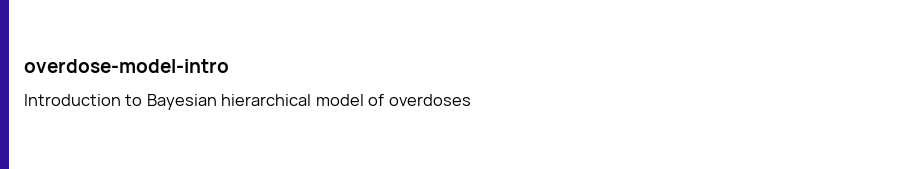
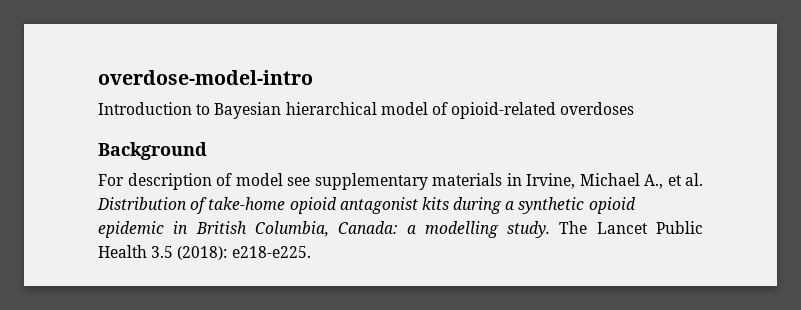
(385, 100) none -> [451,102,557,119] opioid-related
(471, 100) none -> [98,142,207,160] [98,173,703,190] [97,197,636,214] [98,221,703,238] [98,245,311,260] // Background // For description of model see supplementary materials in Irvine, Michael A., et al. Distribution of take-home opioid antagonist kits during a synthetic opioid epidemic in British Columbia, Canada: a modelling study. The Lancet Public Health 3.5 (2018): e218-e225.

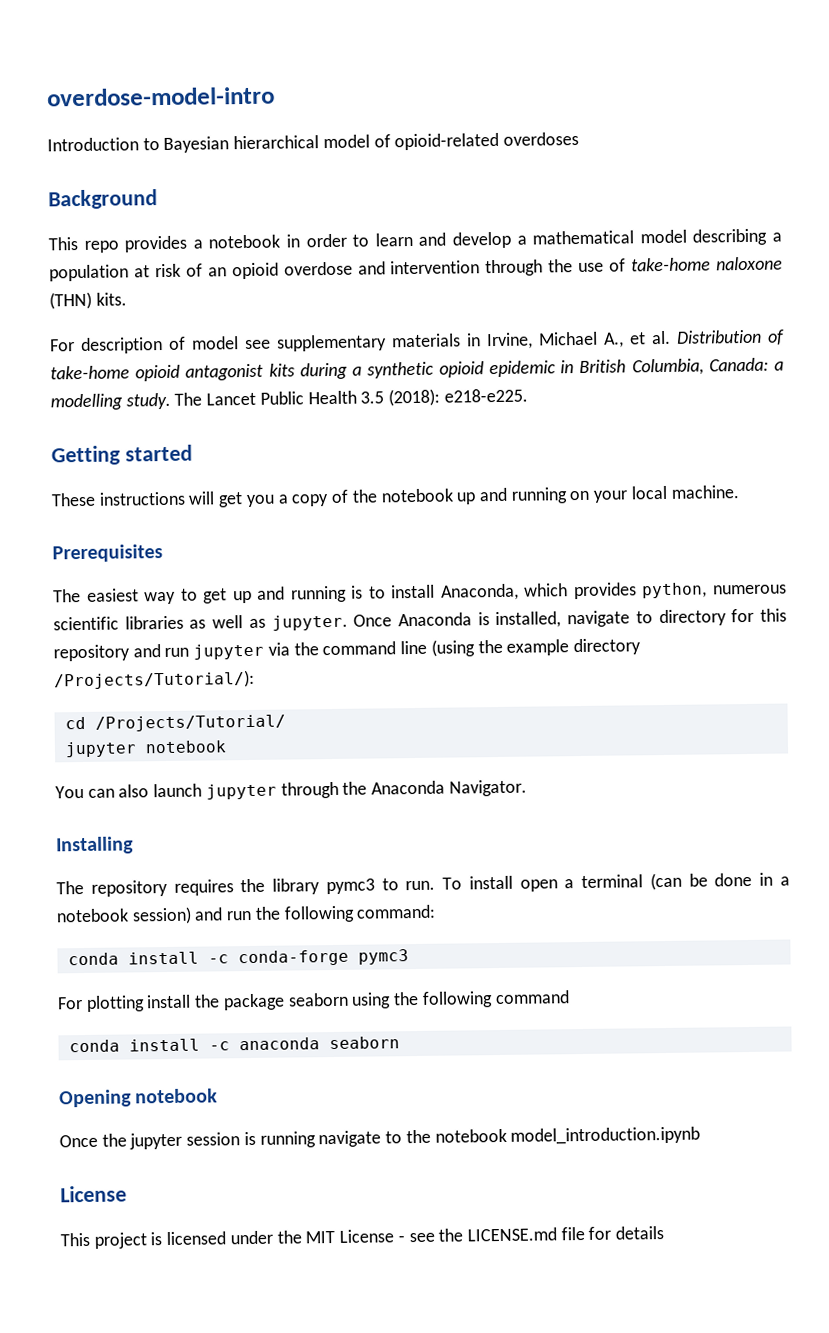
(207, 151) none -> [48,228,783,253] [49,256,784,282] [49,291,127,310] // This repo provides a notebook in order to learn and develop a mathematical model describing a population at risk of an opioid overdose and intervention through the use of take-home naloxone (THN) kits.
(311, 252) none -> [51,444,193,466] [51,485,739,508] [52,544,163,563] [53,582,787,605] [53,608,787,631] [53,638,641,662] [54,669,255,690] [64,714,286,732] [64,740,227,758] [55,779,527,800] [56,836,134,855] [56,872,790,897] [56,904,437,925] [67,949,409,967] [57,990,570,1012] [68,1036,400,1053] [59,1088,219,1108] [59,1126,701,1150] [60,1185,127,1203] [60,1226,665,1249] // Getting started // These instructions will get you a copy of the notebook up and running on your local machine. // Prerequisites // The easiest way to get up and running is to install Anaconda, which provides python, numerous scientific libraries as well as jupyter. Once Anaconda is installed, navigate to directory for this repository and run jupyter via the command line (using the example directory /Projects/Tutorial/): // cd /Projects/Tutorial/ // jupyter notebook // You can also launch jupyter through the Anaconda Navigator. // Installing // The repository requires the library pymc3 to run. To install open a terminal (can be done in a notebook session) and run the following command: // conda install -c conda-forge pymc3 // For plotting install the package seaborn using the following command // conda install -c anaconda seaborn // Opening notebook // Once the jupyter session is running navigate to the notebook model_introduction.ipynb // License // This project is licensed under the MIT License - see the LICENSE.md file for details

